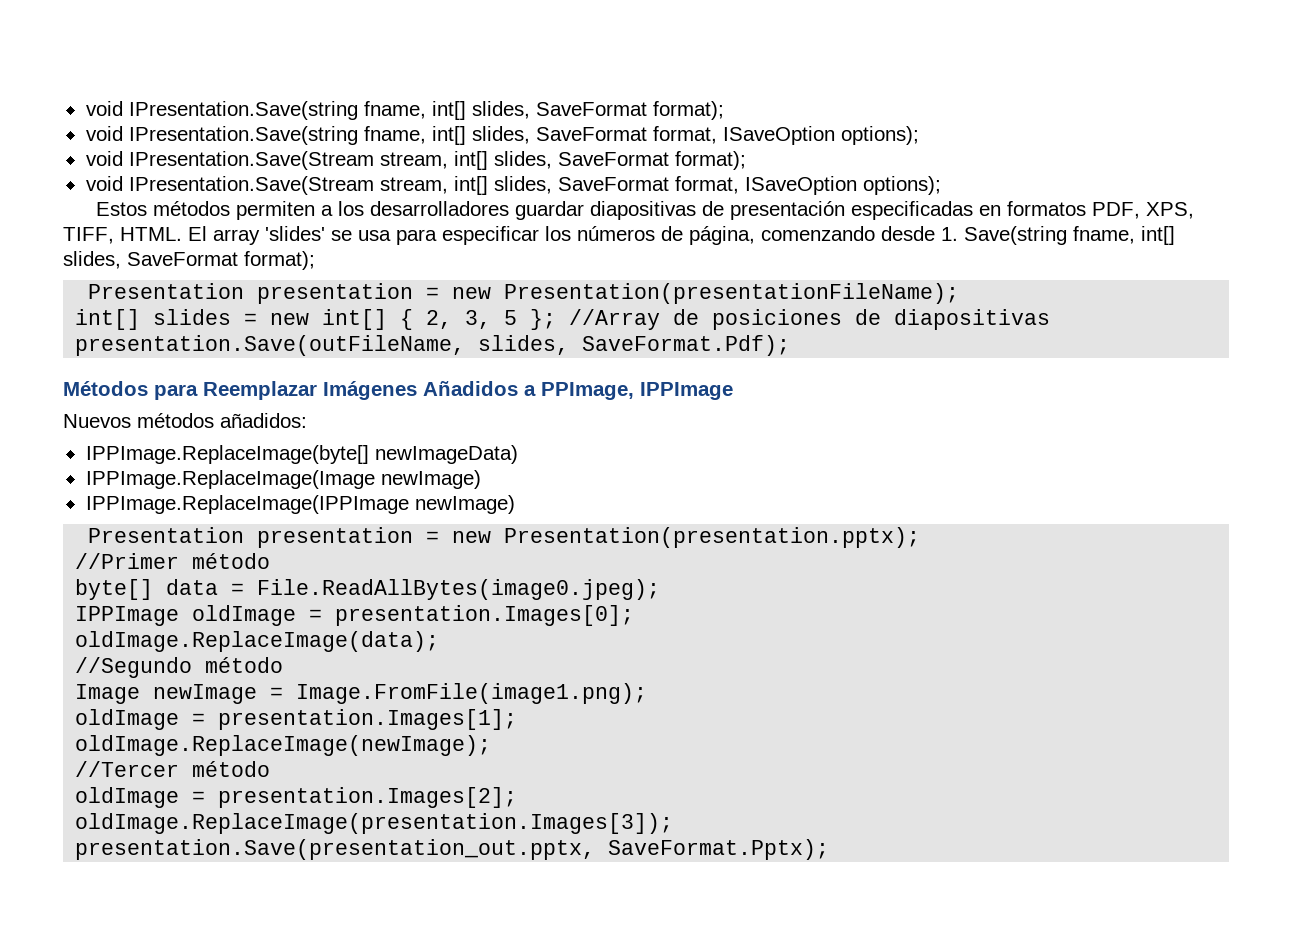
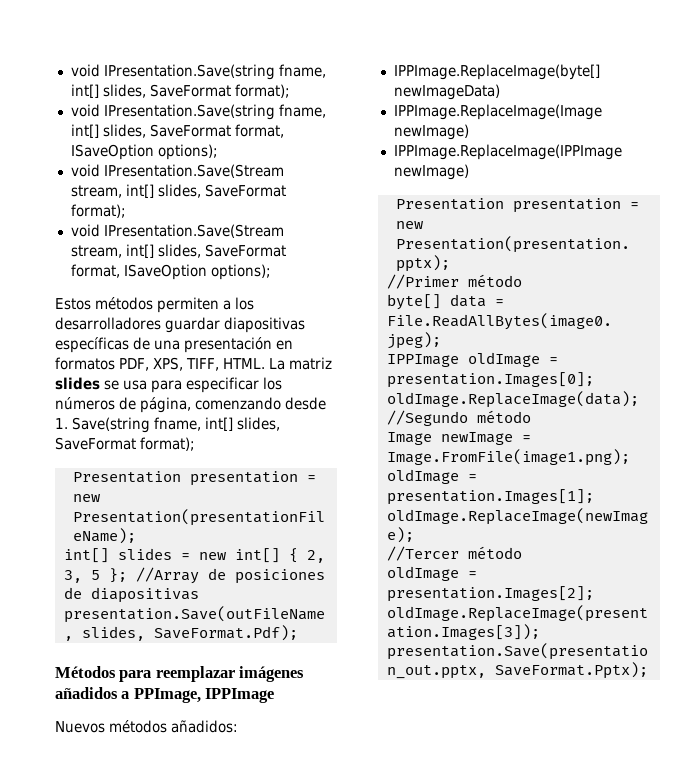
[701,201,973,220] de presentación especificadas -> [55,337,272,353] específicas de una presentación
[188,226,325,245] El array 'slides' -> [269,357,332,370] [55,377,100,390] La matriz slides
[203,381,518,400] Reemplazar Imágenes Añadidos -> [155,666,305,682] [55,687,118,699] reemplazar imágenes añadidos

